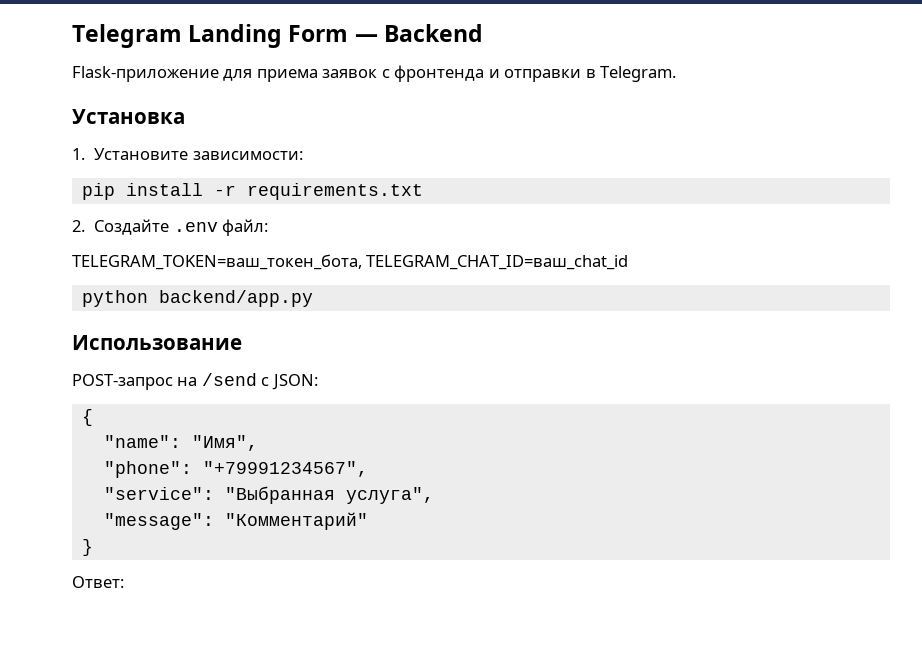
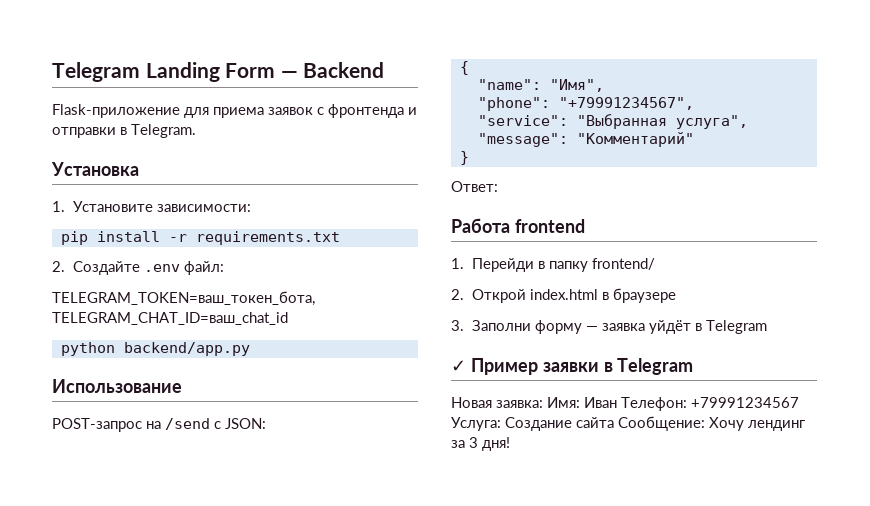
(124, 582) none -> [451,218,585,233] [451,258,656,272] [451,288,677,303] [451,320,768,334] [451,358,694,375] [451,397,799,411] [451,416,805,431] [451,437,510,451] // Работа frontend // 1. Перейди в папку frontend/ // 2. Открой index.html в браузере // 3. Заполни форму — заявка уйдёт в Telegram // ✓ Пример заявки в Telegram // Новая заявка: Имя: Иван Телефон: +79991234567 Услуга: Создание сайта Сообщение: Хочу лендинг за 3 дня!

